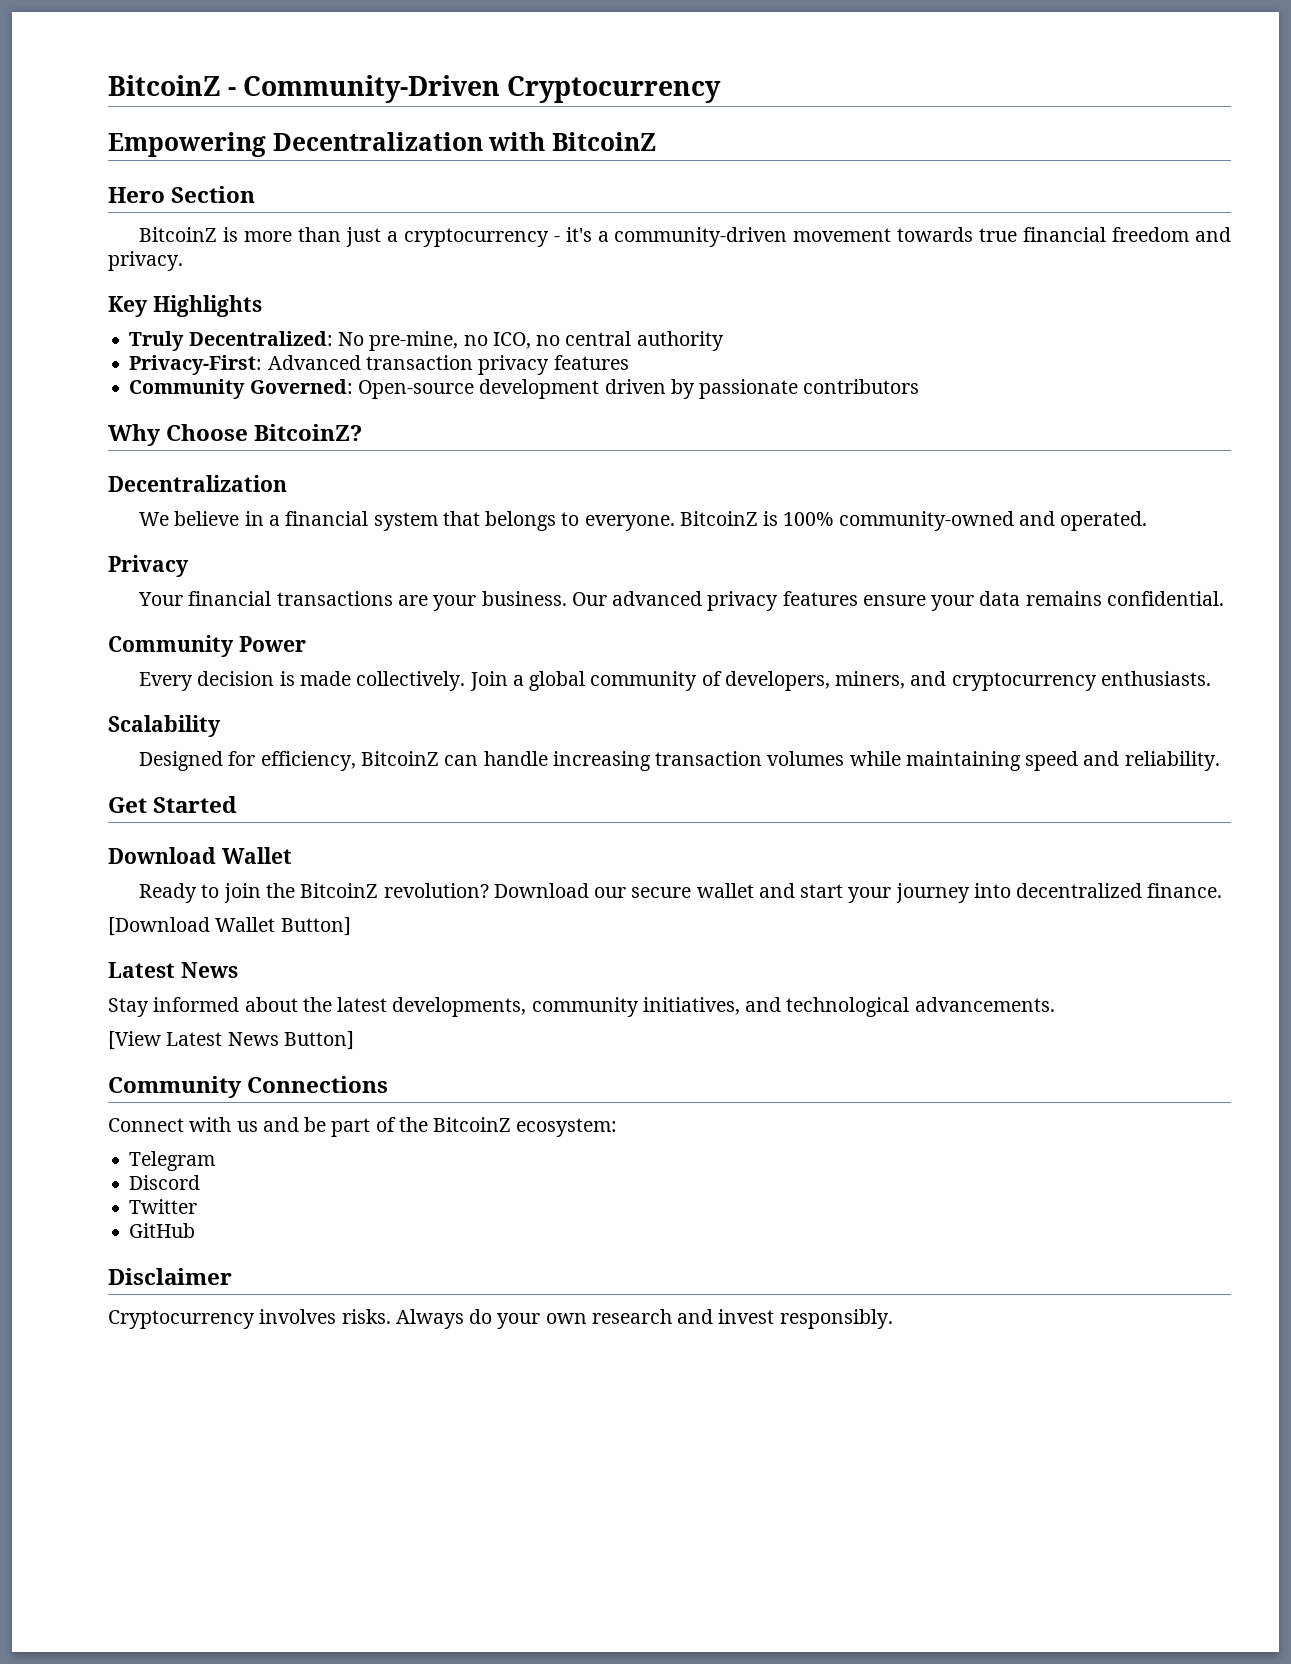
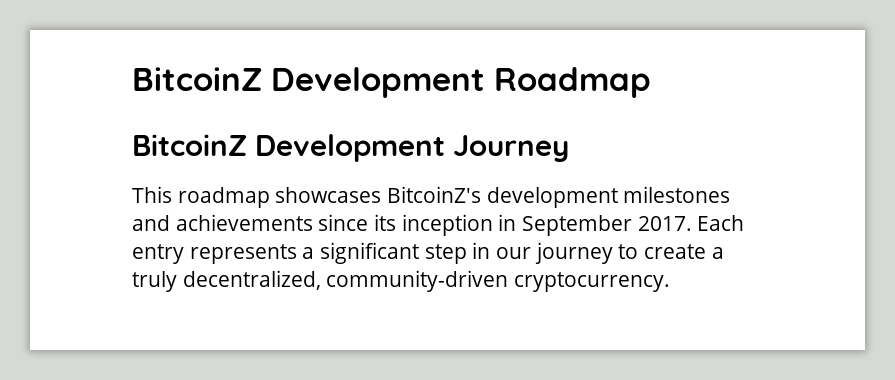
[108,75,722,103] [108,132,656,157] [108,186,256,203] [139,227,1231,247] [108,251,183,271] [108,295,262,317] [129,331,724,351] [129,355,629,375] [129,379,920,399] [108,424,363,446] [108,475,287,492] [139,511,1148,531] [108,555,189,577] [138,591,1224,611] [108,635,306,657] [139,671,1211,691] [108,715,221,737] [139,751,1220,771] [108,796,238,813] [108,847,292,864] [139,883,1223,903] [108,917,351,936] [108,962,238,978] [108,997,1055,1017] [108,1031,354,1050] [108,1076,389,1098] [108,1117,618,1137] [129,1151,216,1171] [129,1175,201,1190] [129,1199,198,1214] [129,1223,196,1238] [108,1268,232,1285] [108,1309,893,1329] BitcoinZ - Community-Driven Cryptocurrency // Empowering Decentralization with BitcoinZ // Hero Section // BitcoinZ is more than just a cryptocurrency - it's a community-driven movement towards true financial freedom and privacy. // Key Highlights // Truly Decentralized: No pre-mine, no ICO, no central authority // Privacy-First: Advanced transaction privacy features // Community Governed: Open-source development driven by passionate contributors // Why Choose BitcoinZ? // Decentralization // We believe in a financial system that belongs to everyone. BitcoinZ is 100% community-owned and operated. // Privacy // Your financial transactions are your business. Our advanced privacy features ensure your data remains confidential. // Community Power // Every decision is made collectively. Join a global community of developers, miners, and cryptocurrency enthusiasts. // Scalability // Designed for efficiency, BitcoinZ can handle increasing transaction volumes while maintaining speed and reliability. // Get Started // Download Wallet // Ready to join the BitcoinZ revolution? Download our secure wallet and start your journey into decentralized finance. // [Download Wallet Button] // Latest News // Stay informed about the latest developments, community initiatives, and technological advancements. // [View Latest News Button] // Community Connections // Connect with us and be part of the BitcoinZ ecosystem: // Telegram // Discord // Twitter // GitHub // Disclaimer // Cryptocurrency involves risks. Always do your own research and invest responsibly. -> [132,67,651,98] [132,134,569,162] [132,186,731,208] [132,214,745,236] [132,242,724,264] [132,270,671,292] BitcoinZ Development Roadmap // BitcoinZ Development Journey // This roadmap showcases BitcoinZ's development milestones and achievements since its inception in September 2017. Each entry represents a significant step in our journey to create a truly decentralized, community-driven cryptocurrency.

